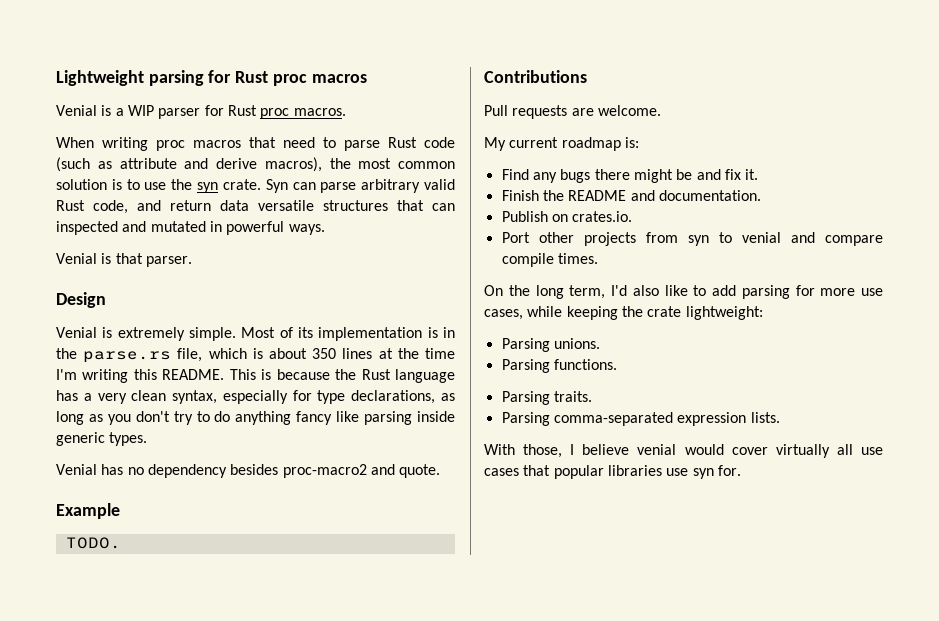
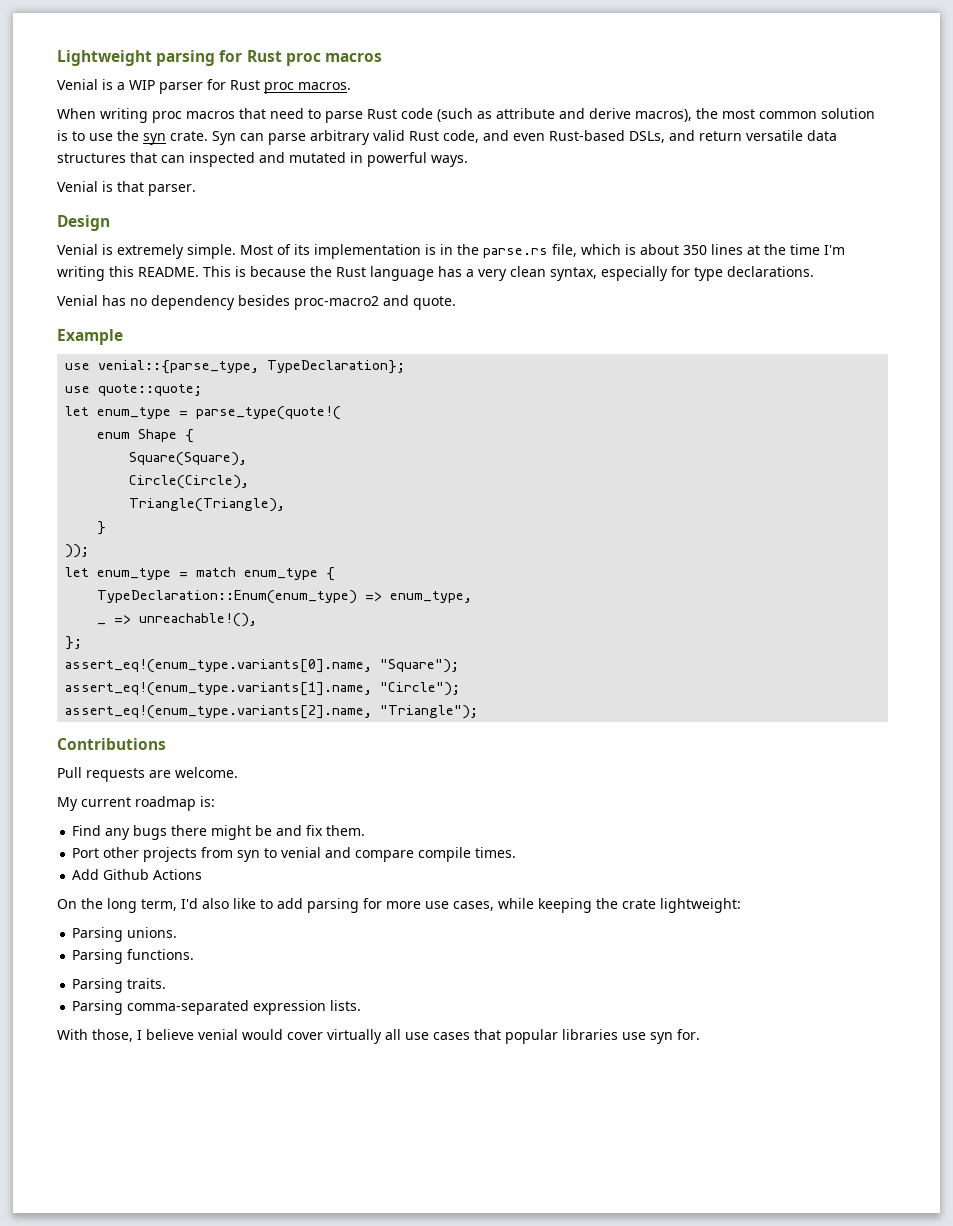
[170,200,314,211] return data versatile -> [513,130,837,143] even Rust-based DSLs, and return versatile data
[351,390,455,404] [56,411,456,425] [56,432,148,446] declarations, as long as you don't try to do anything fancy like parsing inside generic types. -> [727,266,814,277] declarations.
[65,537,121,549] TODO. -> [65,360,406,374] [65,384,203,396] [65,406,342,420] [97,429,195,443] [129,452,248,466] [129,475,250,489] [129,498,286,512] [97,521,107,535] [65,544,90,558] [65,567,336,581] [97,590,473,604] [97,613,258,627] [65,636,83,650] [65,659,460,673] [65,682,461,696] [65,705,479,719] use venial::{parse_type, TypeDeclaration}; // use quote::quote; // let enum_type = parse_type(quote!( // enum Shape { // Square(Square), // Circle(Circle), // Triangle(Triangle), // } // )); // let enum_type = match enum_type { // TypeDeclaration::Enum(enum_type) => enum_type, // _ => unreachable!(), // }; // assert_eq!(enum_type.variants[0].name, "Square"); // assert_eq!(enum_type.variants[1].name, "Circle"); // assert_eq!(enum_type.variants[2].name, "Triangle");
[745,169,759,180] [501,190,761,201] [501,211,633,222] it. // Finish the README and documentation. // Publish on crates.io. -> [326,825,366,836] them.
(598, 258) none -> [72,869,203,880] // Add Github Actions

